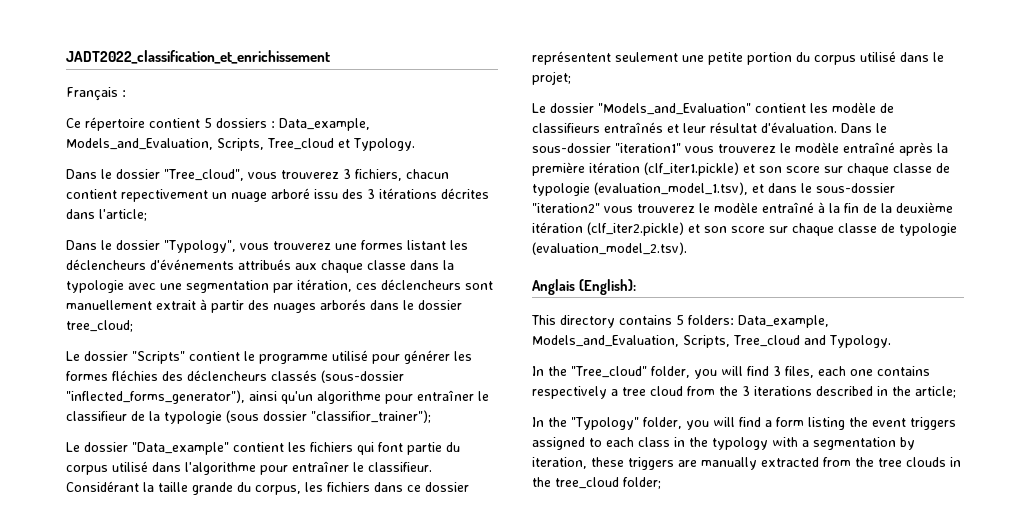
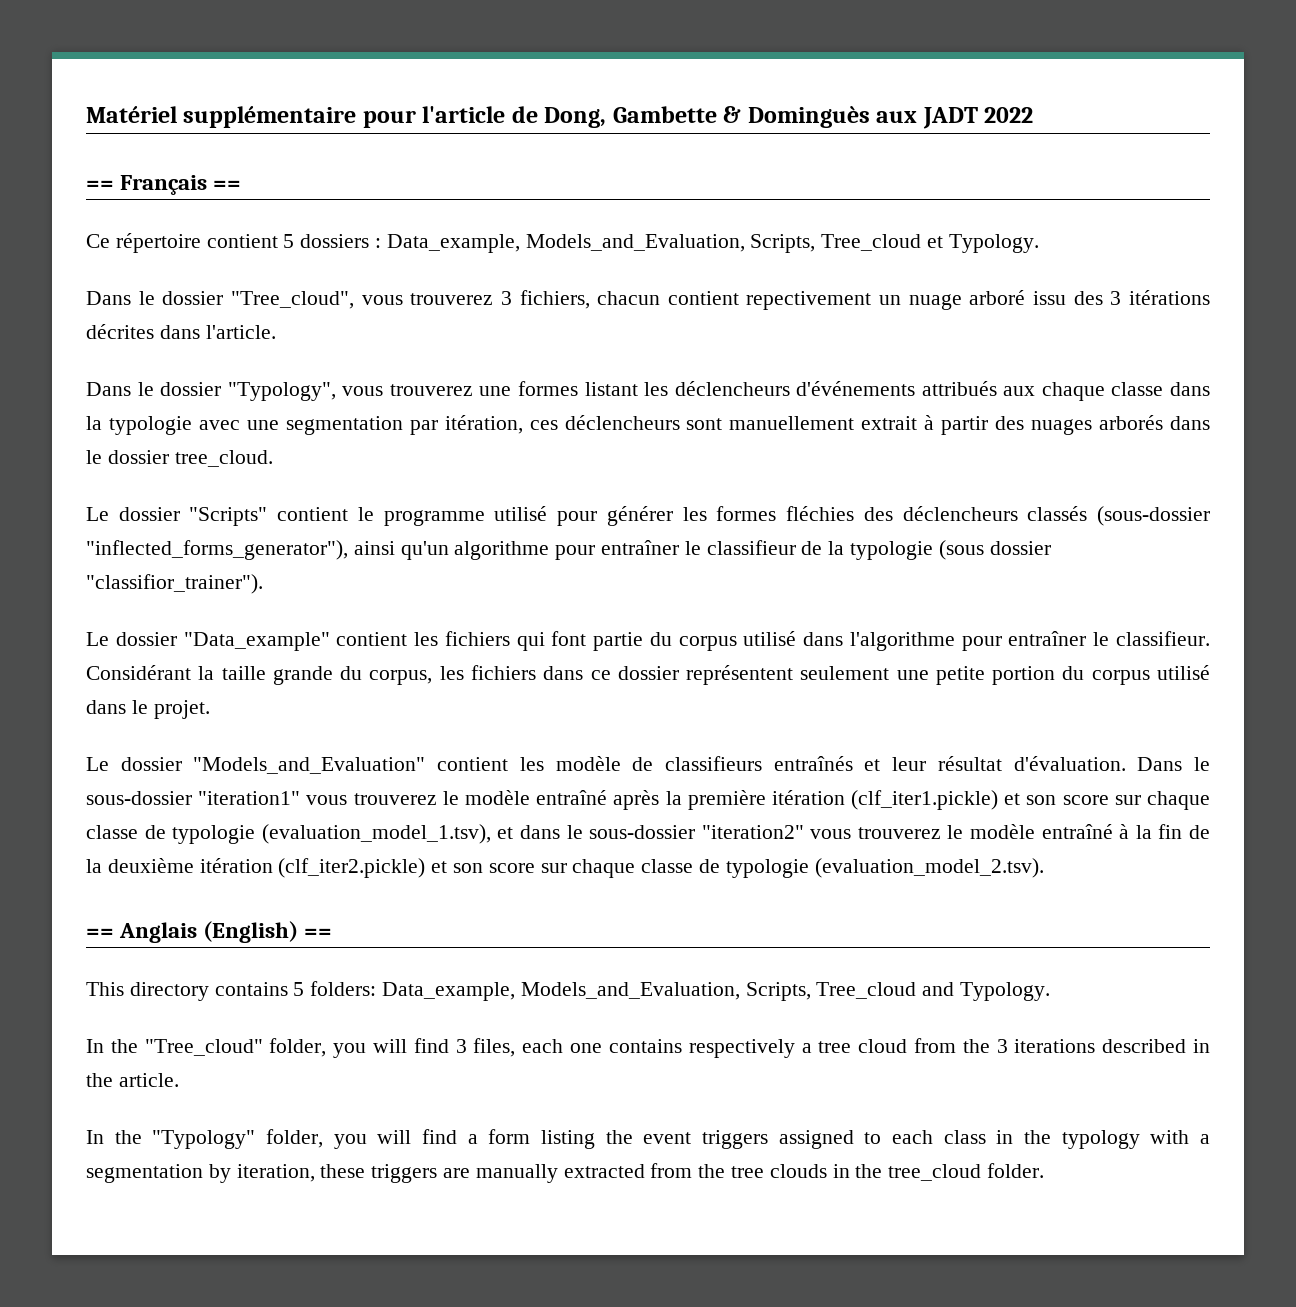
[66,50,330,64] [66,87,126,101] JADT2022_classification_et_enrichissement // Français : -> [86,106,1034,129] [86,175,242,195] Matériel supplémentaire pour l'article de Dong, Gambette & Dominguès aux JADT 2022 // == Français ==
[99,209,147,221] l'article; -> [205,325,276,339] l'article.
[66,320,133,332] tree_cloud; -> [174,450,273,467] tree_cloud.
[311,410,431,423] "classifior_trainer"); -> [86,574,263,594] "classifior_trainer").
[532,71,571,85] projet; -> [153,700,210,719] projet.
[532,279,636,295] Anglais (English): -> [86,921,333,943] == Anglais (English) ==
[915,386,956,398] article; -> [118,1073,179,1087] article.
[623,477,661,489] folder; -> [987,1163,1045,1178] folder.

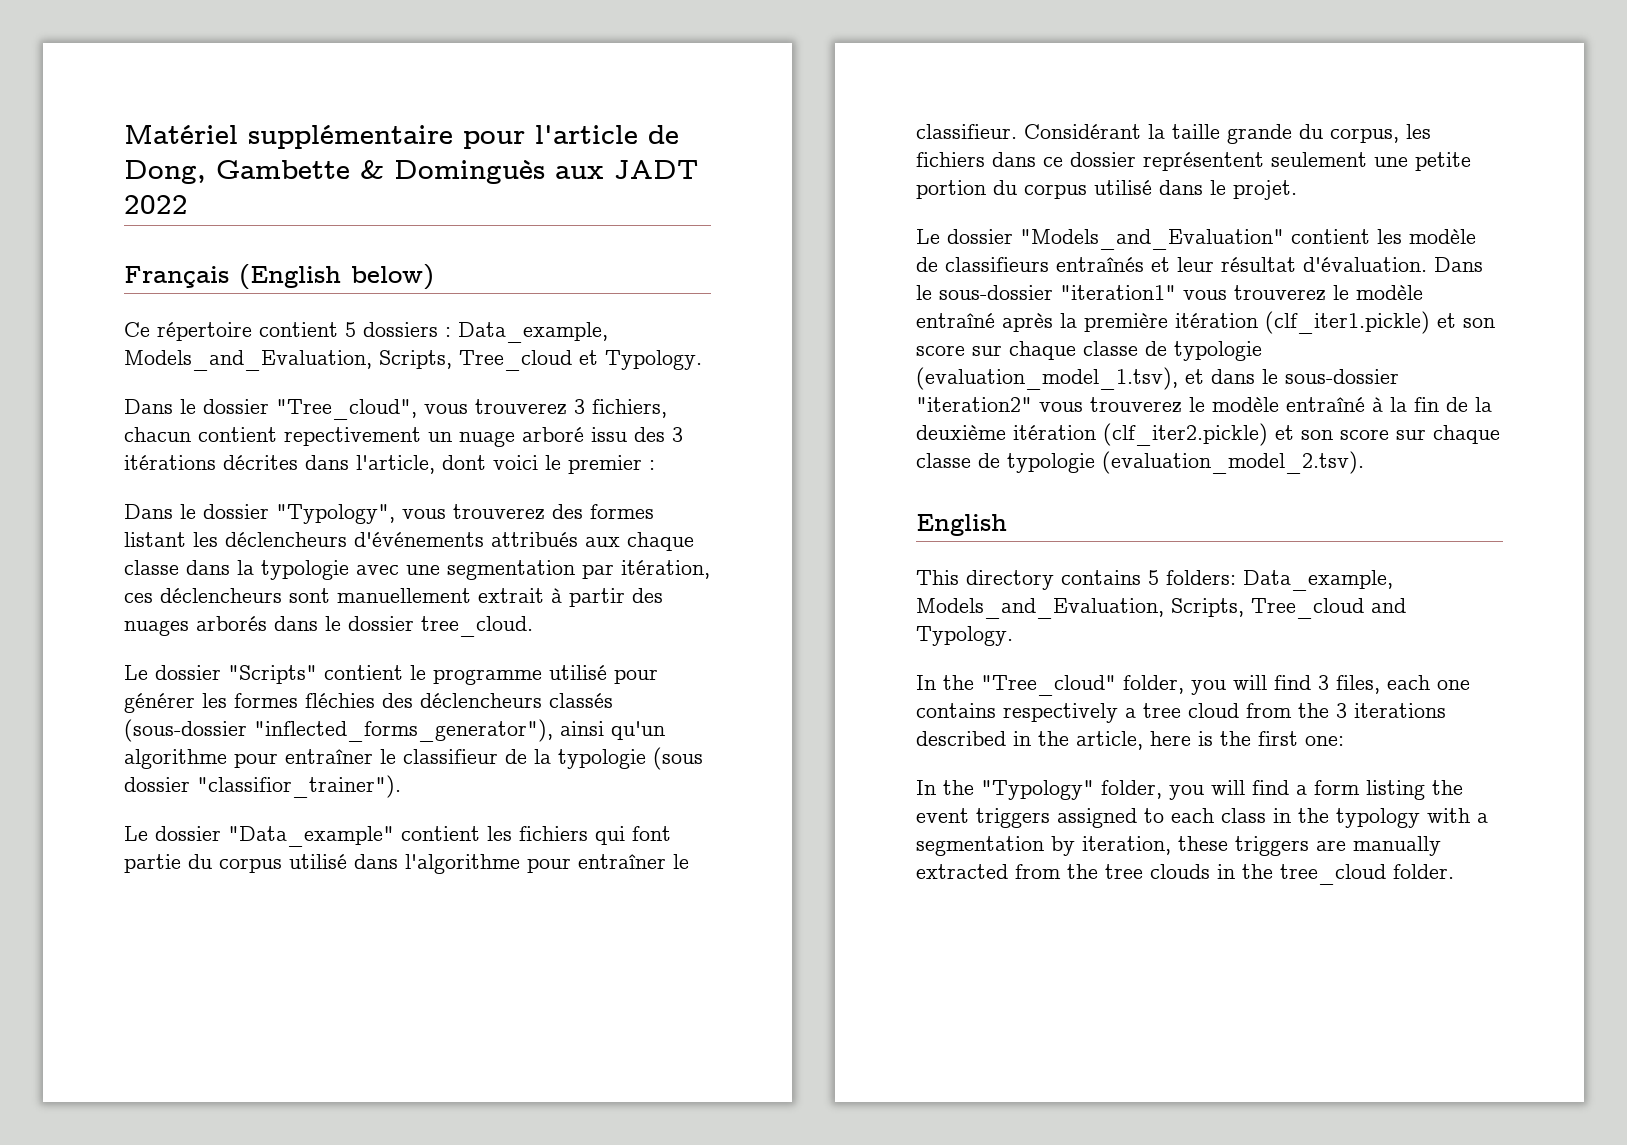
[86,175,242,195] == Français == -> [124,264,434,290] Français (English below)
[205,325,276,339] l'article. -> [356,455,655,474] l'article, dont voici le premier :
[479,386,512,396] une -> [552,504,583,519] des
[86,921,333,943] == Anglais (English) == -> [916,514,1007,536] English
[118,1073,179,1087] article. -> [1076,731,1344,750] article, here is the first one:

